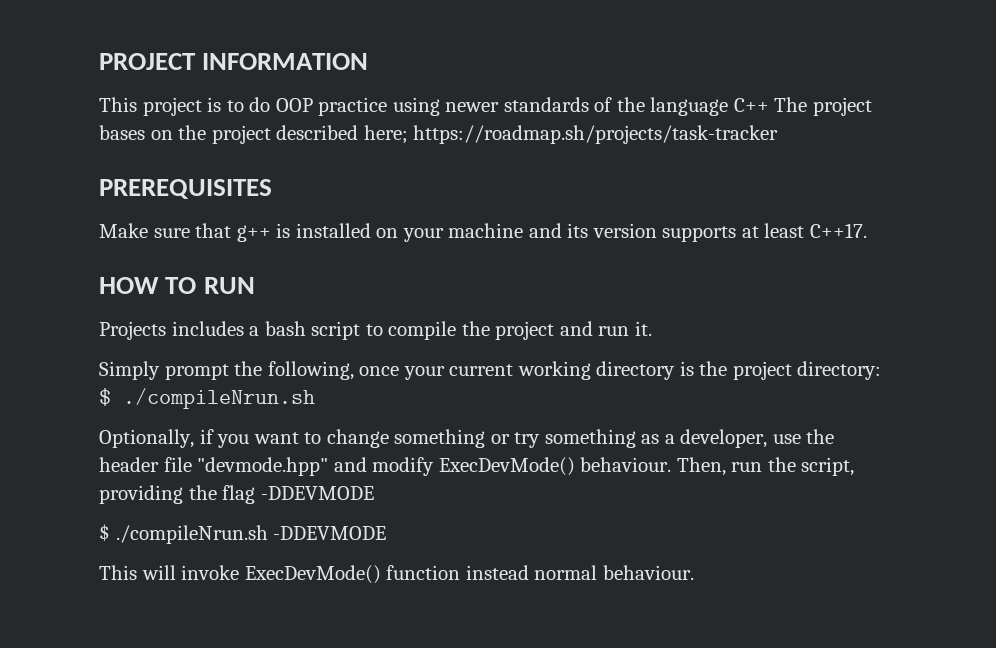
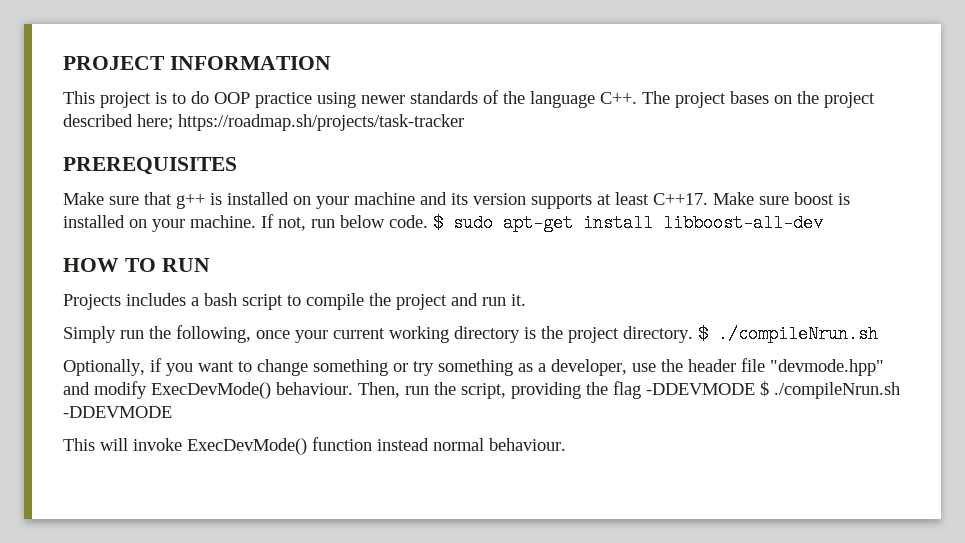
[733,98,769,112] C++ -> [600,92,637,104] C++.
(868, 230) none -> [713,192,850,205] [63,214,823,232] Make sure boost is installed on your machine. If not, run below code. $ sudo apt-get install libboost-all-dev
[164,364,229,380] prompt -> [120,330,144,339] run
[797,361,882,380] directory: -> [623,326,693,343] directory.
(374, 493) // -> (755, 389) none

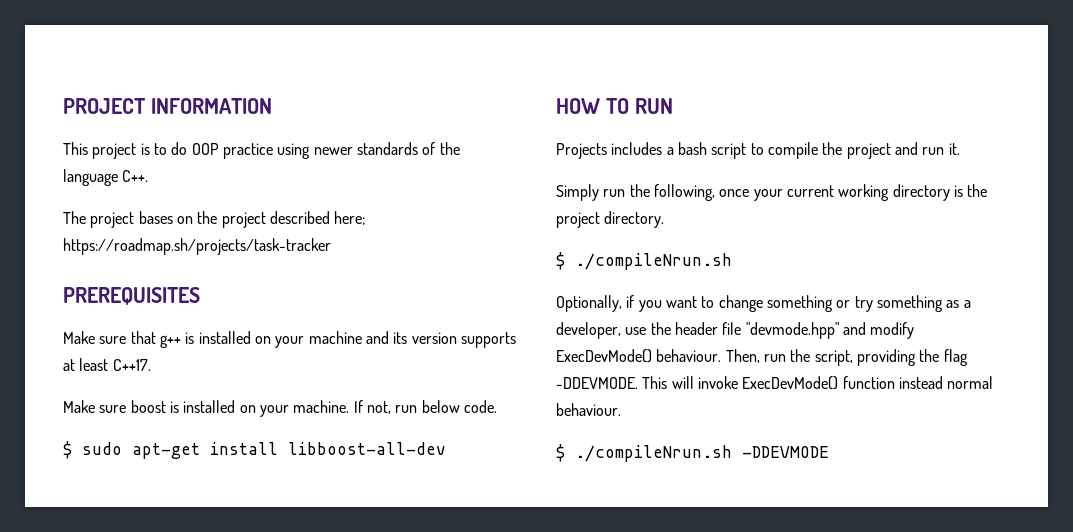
(637, 98) none -> (149, 176) //
(708, 199) none -> (151, 365) //
(428, 221) none -> (497, 406) //
(693, 334) none -> (665, 219) //
[646,381,900,399] [63,406,172,418] -DDEVMODE $ ./compileNrun.sh -DDEVMODE // -> [556,377,638,389] -DDEVMODE.
(566, 444) none -> [556,444,829,462] // $ ./compileNrun.sh -DDEVMODE

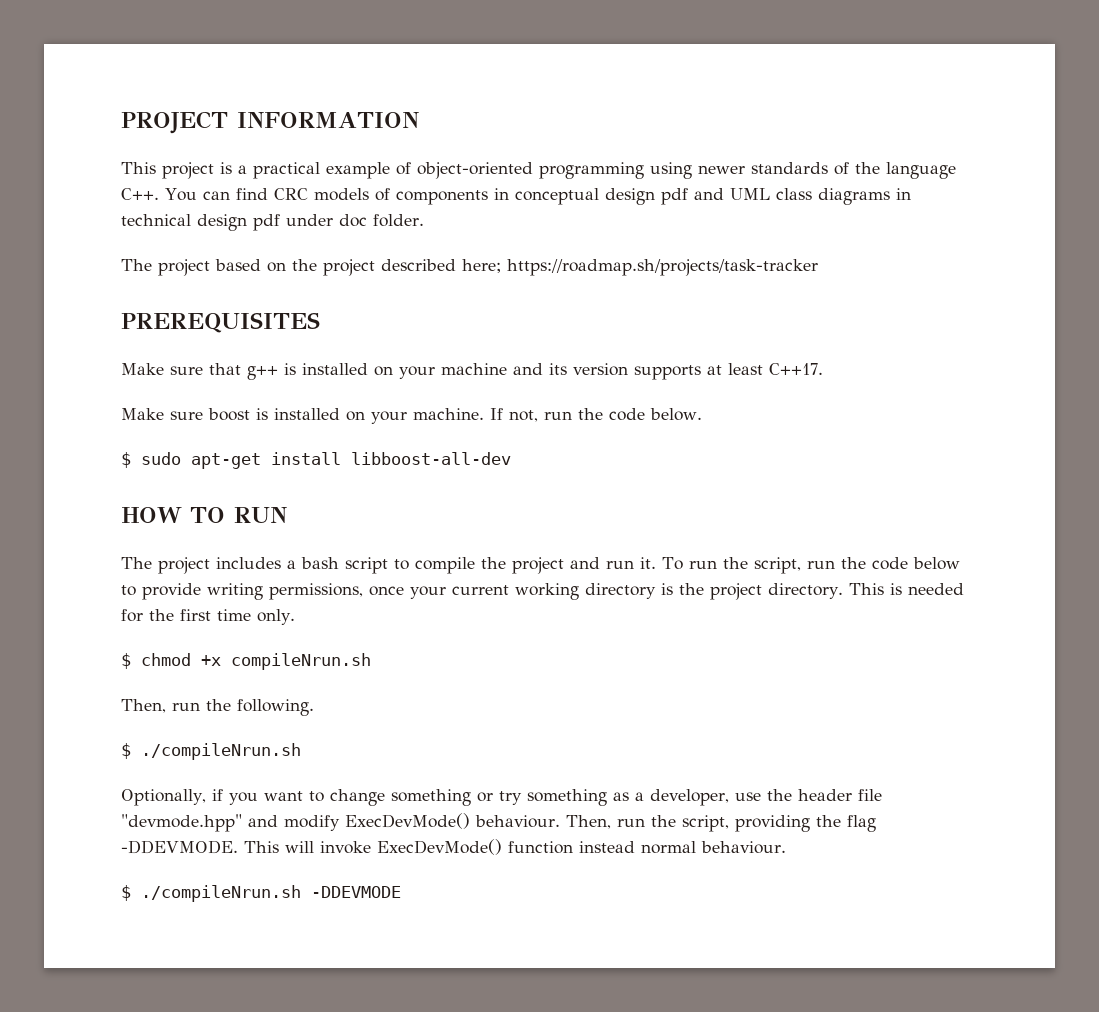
[153,142,273,159] to do OOP practice -> [238,162,644,179] a practical example of object-oriented programming
[63,211,173,228] // The project bases -> [165,188,911,205] [121,214,424,231] [121,259,261,276] You can find CRC models of components in conceptual design pdf and UML class diagrams in technical design pdf under doc folder. // The project based
[421,400,497,413] below code. -> [578,408,702,421] the code below.
[556,143,607,159] Projects -> [121,557,210,574] The project
[556,184,715,201] // Simply run the following, -> [662,557,960,574] [121,583,363,600] To run the script, run the code below to provide writing permissions,
(665, 219) none -> [848,583,964,595] [121,609,295,625] [121,653,371,670] [121,699,314,716] This is needed for the first time only. // $ chmod +x compileNrun.sh // Then, run the following.

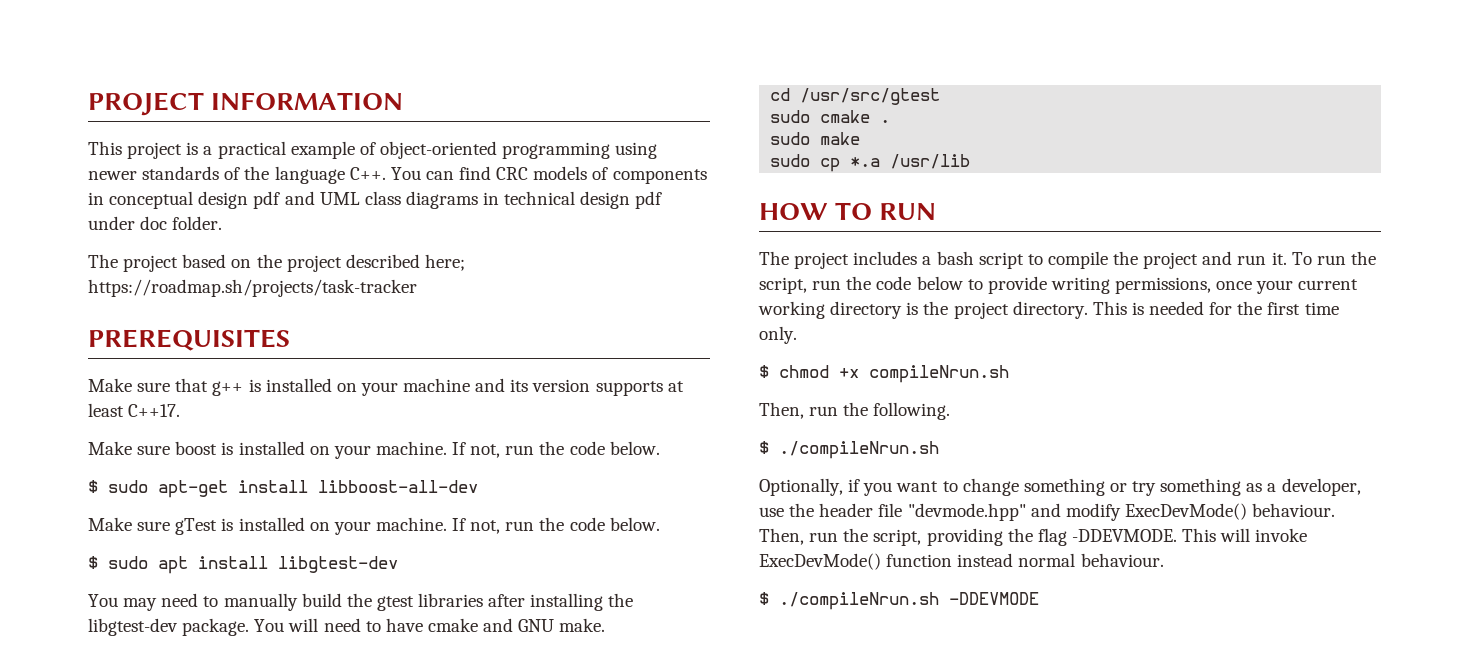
(511, 458) none -> [88,517,660,535] [88,556,398,574] [88,593,634,611] [88,618,606,636] [770,88,941,105] [770,110,891,123] [770,132,861,145] [770,154,971,172] // Make sure gTest is installed on your machine. If not, run the code below. // $ sudo apt install libgtest-dev // You may need to manually build the gtest libraries after installing the libgtest-dev package. You will need to have cmake and GNU make. // cd /usr/src/gtest // sudo cmake . // sudo make // sudo cp *.a /usr/lib

